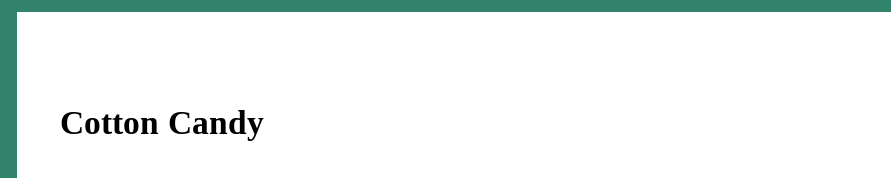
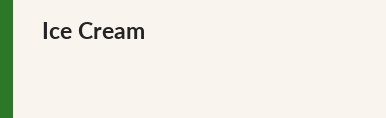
[60,110,265,141] Cotton Candy -> [42,22,146,39] Ice Cream

